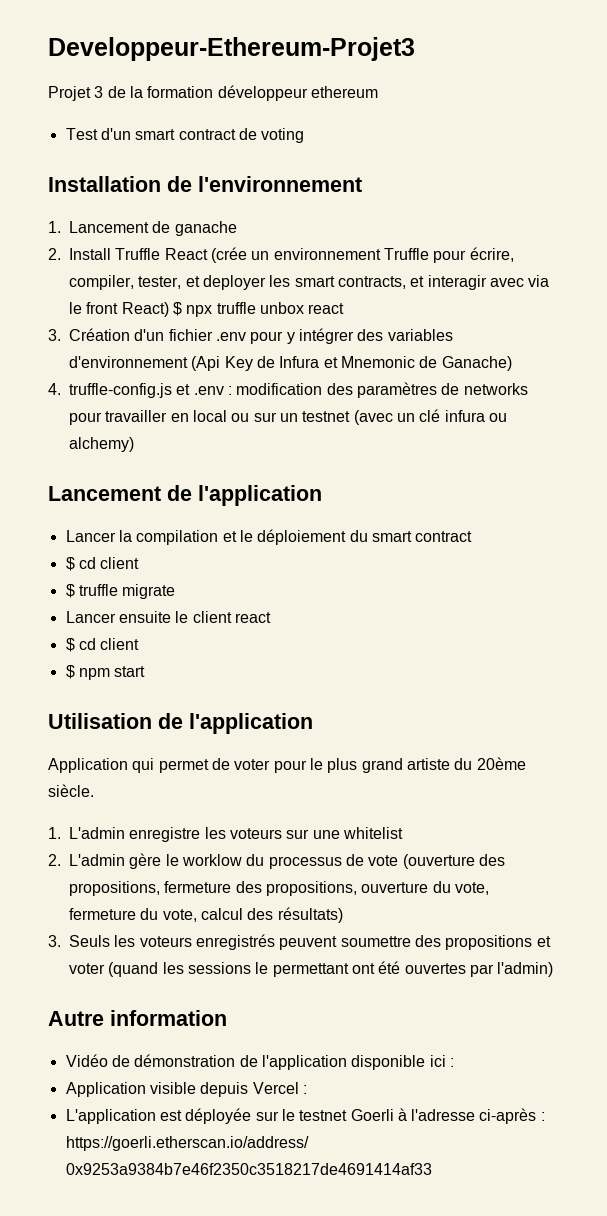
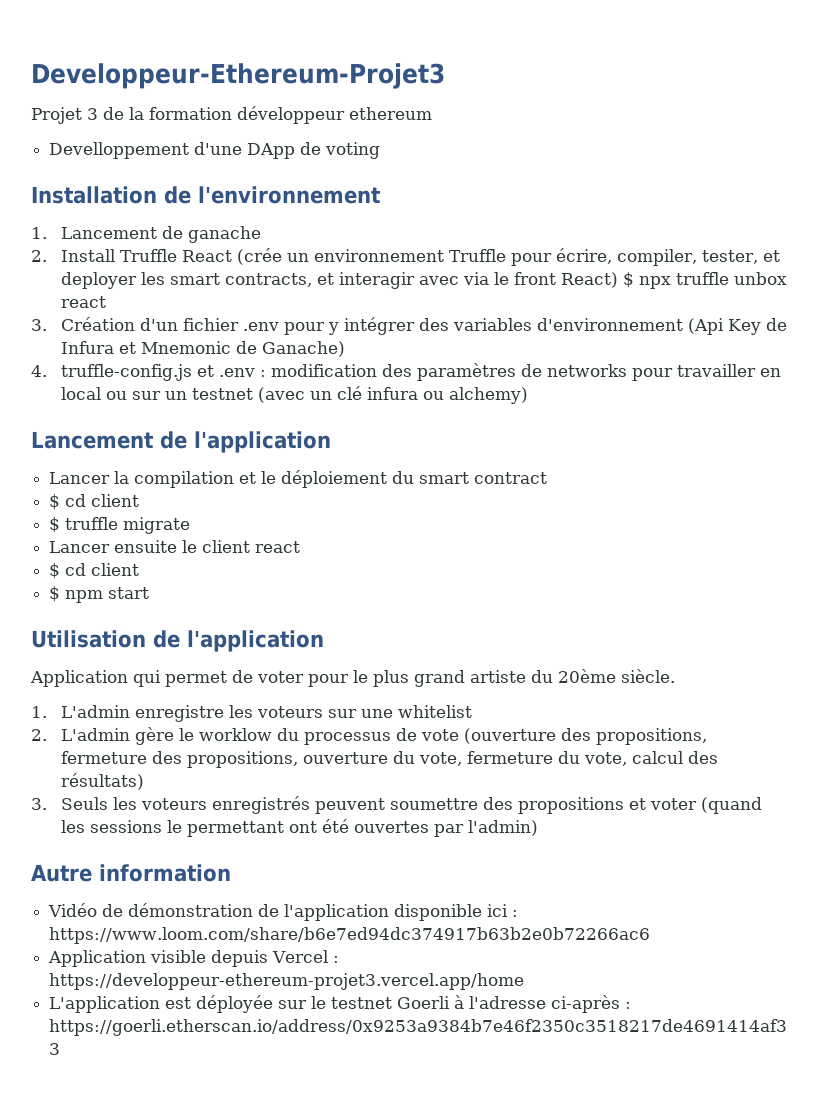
[65,128,236,140] Test d'un smart contract -> [49,142,296,159] Develloppement d'une DApp
(454, 1062) none -> [49,927,651,944] https://www.loom.com/share/b6e7ed94dc374917b63b2e0b72266ac6
(307, 1089) none -> [49,973,525,990] https://developpeur-ethereum-projet3.vercel.app/home

